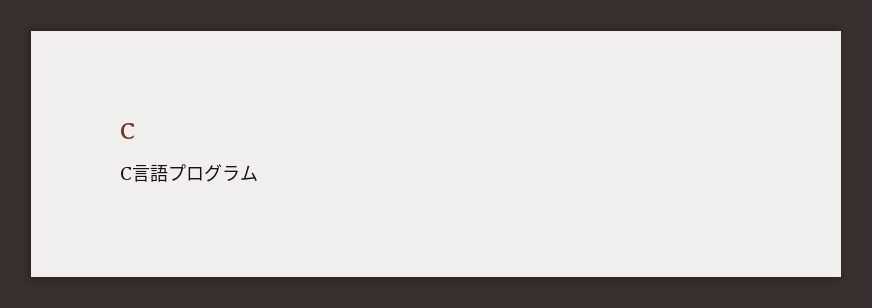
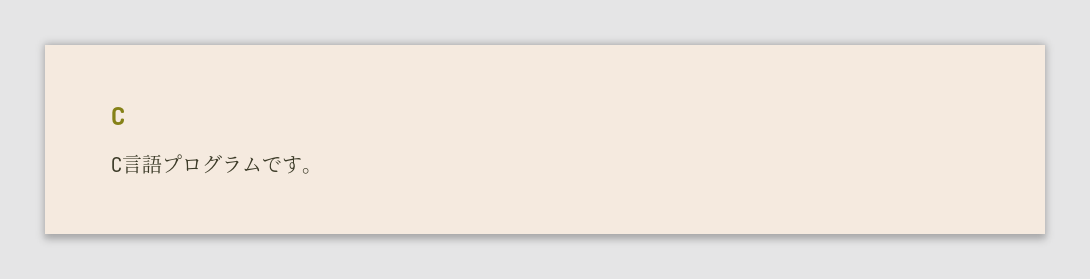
(258, 173) none -> [262,156,322,174] です。

